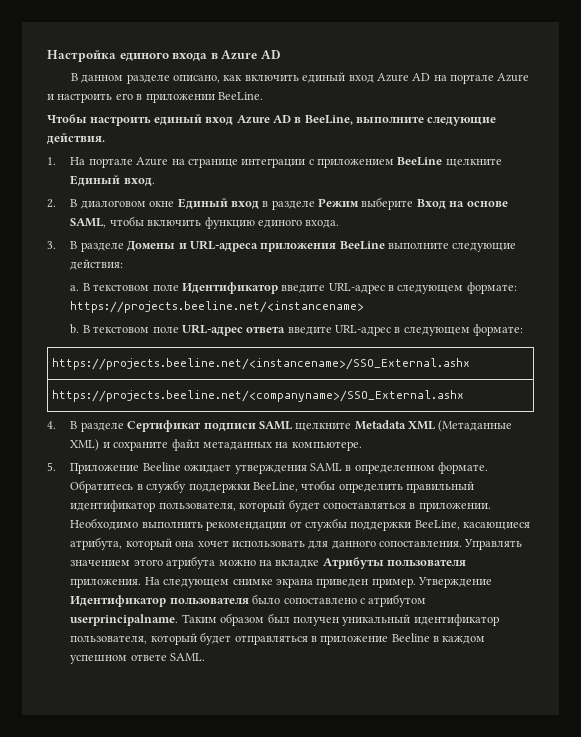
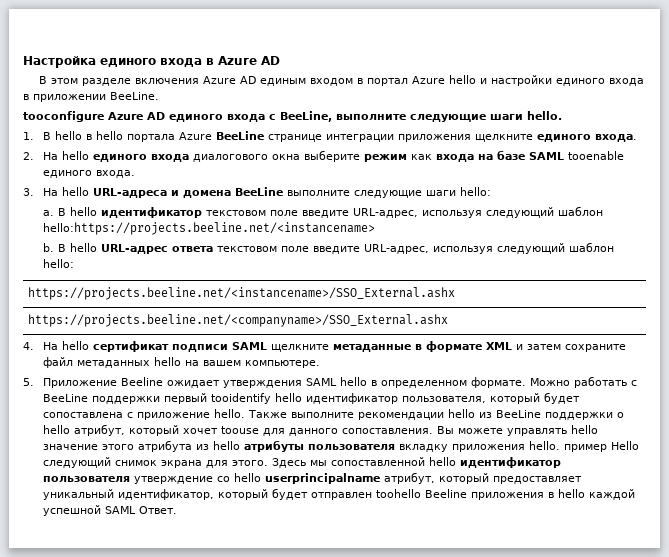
[81,72,530,84] [47,92,263,103] [47,114,497,126] [47,133,105,145] [47,157,502,168] [70,175,155,187] [47,197,508,210] [70,216,340,229] [47,240,337,252] данном разделе описано, как включить единый вход Azure AD на портале Azure и настроить его в приложении BeeLine. // Чтобы настроить единый вход Azure AD в BeeLine, выполните следующие действия. // 1. На портале Azure на странице интеграции с приложением BeeLine щелкните Единый вход. // 2. В диалоговом окне Единый вход в разделе Режим выберите Вход на основе SAML, чтобы включить функцию единого входа. // 3. В разделе Домены и URL-адреса приложения -> [51,75,645,86] [23,92,159,102] [23,111,562,122] [23,131,637,142] [23,150,624,162] [42,170,135,178] [23,187,231,198] этом разделе включения Azure AD единым входом в портал Azure hello и настройки единого входа в приложении BeeLine. // tooconfigure Azure AD единого входа с BeeLine, выполните следующие шаги hello. // 1. В hello в hello портала Azure BeeLine странице интеграции приложения щелкните единого входа. // 2. На hello единого входа диалогового окна выберите режим как входа на базе SAML tooenable единого входа. // 3. На hello URL-адреса и домена
[70,259,124,270] действия: -> [425,187,491,196] шаги hello:
[93,282,517,294] [70,301,365,313] [70,324,524,336] [52,358,471,370] [52,390,465,402] [47,420,513,432] [70,439,289,451] текстовом поле Идентификатор введите URL-адрес в следующем формате: https://projects.beeline.net/<instancename> // b. В текстовом поле URL-адрес ответа введите URL-адрес в следующем формате: // https://projects.beeline.net/<instancename>/SSO_External.ashx // https://projects.beeline.net/<companyname>/SSO_External.ashx // 4. В разделе Сертификат подписи SAML щелкните Metadata XML (Метаданные XML) и сохраните файл метаданных на -> [69,206,603,218] [42,222,375,235] [42,242,614,254] [42,259,74,268] [28,287,456,300] [28,314,449,327] [23,341,626,352] [42,357,241,368] hello идентификатор текстовом поле введите URL-адрес, используя следующий шаблон hello:https://projects.beeline.net/<instancename> // b. В hello URL-адрес ответа текстовом поле введите URL-адрес, используя следующий шаблон hello: // https://projects.beeline.net/<instancename>/SSO_External.ashx // https://projects.beeline.net/<companyname>/SSO_External.ashx // 4. На hello сертификат подписи SAML щелкните метаданные в формате XML и затем сохраните файл метаданных hello на вашем
(342, 467) none -> [339,377,367,386] hello
[70,480,475,493] [70,499,491,512] [70,518,531,531] [70,537,523,550] [70,556,467,569] [70,577,493,588] [70,594,427,607] [70,613,499,626] [70,632,486,645] [70,653,206,664] Обратитесь в службу поддержки BeeLine, чтобы определить правильный идентификатор пользователя, который будет сопоставляться в приложении. Необходимо выполнить рекомендации от службы поддержки BeeLine, касающиеся атрибута, который она хочет использовать для данного сопоставления. Управлять значением этого атрибута можно на вкладке Атрибуты пользователя приложения. На следующем снимке экрана приведен пример. Утверждение Идентификатор пользователя было сопоставлено с атрибутом userprincipalname. Таким образом был получен уникальный идентификатор пользователя, который будет отправляться в приложение Beeline в каждом успешном ответе SAML. -> [529,376,637,388] [42,392,580,404] [42,409,624,420] [42,424,598,436] [42,440,639,452] [42,457,561,468] [42,472,582,484] [42,488,635,500] [42,505,177,516] Можно работать с BeeLine поддержки первый tooidentify hello идентификатор пользователя, который будет сопоставлена с приложение hello. Также выполните рекомендации hello из BeeLine поддержки о hello атрибут, который хочет toouse для данного сопоставления. Вы можете управлять hello значение этого атрибута из hello атрибуты пользователя вкладку приложения hello. пример Hello следующий снимок экрана для этого. Здесь мы сопоставленной hello идентификатор пользователя утверждение со hello userprincipalname атрибут, который предоставляет уникальный идентификатор, который будет отправлен toohello Beeline приложения в hello каждой успешной SAML Ответ.

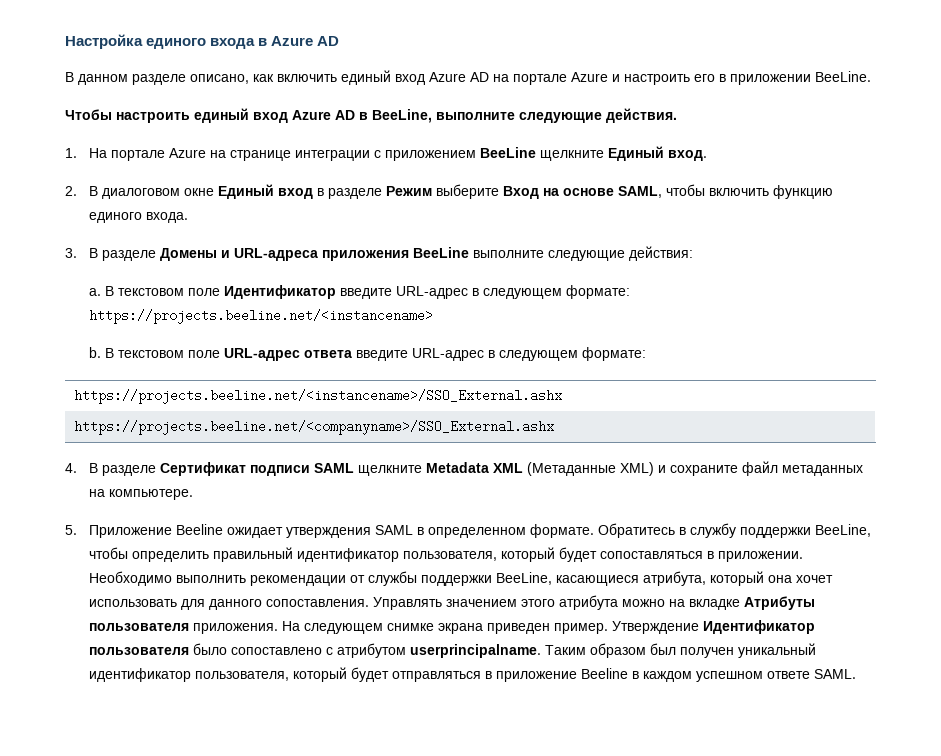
[51,75,645,86] [23,92,159,102] [23,111,562,122] [23,131,637,142] [23,150,624,162] [42,170,135,178] [23,187,231,198] этом разделе включения Azure AD единым входом в портал Azure hello и настройки единого входа в приложении BeeLine. // tooconfigure Azure AD единого входа с BeeLine, выполните следующие шаги hello. // 1. В hello в hello портала Azure BeeLine странице интеграции приложения щелкните единого входа. // 2. На hello единого входа диалогового окна выберите режим как входа на базе SAML tooenable единого входа. // 3. На hello URL-адреса и домена -> [78,70,871,85] [65,108,677,123] [65,146,708,161] [65,184,834,199] [89,212,189,223] [65,248,410,261] данном разделе описано, как включить единый вход Azure AD на портале Azure и настроить его в приложении BeeLine. // Чтобы настроить единый вход Azure AD в BeeLine, выполните следующие действия. // 1. На портале Azure на странице интеграции с приложением BeeLine щелкните Единый вход. // 2. В диалоговом окне Единый вход в разделе Режим выберите Вход на основе SAML, чтобы включить функцию единого входа. // 3. В разделе Домены и URL-адреса приложения
[425,187,491,196] шаги hello: -> [629,246,694,261] действия:
[69,206,603,218] [42,222,375,235] [42,242,614,254] [42,259,74,268] [28,287,456,300] [28,314,449,327] [23,341,626,352] [42,357,241,368] hello идентификатор текстовом поле введите URL-адрес, используя следующий шаблон hello:https://projects.beeline.net/<instancename> // b. В hello URL-адрес ответа текстовом поле введите URL-адрес, используя следующий шаблон hello: // https://projects.beeline.net/<instancename>/SSO_External.ashx // https://projects.beeline.net/<companyname>/SSO_External.ashx // 4. На hello сертификат подписи SAML щелкните метаданные в формате XML и затем сохраните файл метаданных hello на вашем -> [118,285,631,299] [89,309,434,324] [89,347,647,361] [73,389,562,404] [73,420,554,435] [65,461,864,476] [89,489,106,497] текстовом поле Идентификатор введите URL-адрес в следующем формате: https://projects.beeline.net/<instancename> // b. В текстовом поле URL-адрес ответа введите URL-адрес в следующем формате: // https://projects.beeline.net/<instancename>/SSO_External.ashx // https://projects.beeline.net/<companyname>/SSO_External.ashx // 4. В разделе Сертификат подписи SAML щелкните Metadata XML (Метаданные XML) и сохраните файл метаданных на
[339,377,367,386] hello -> (414, 530) none
[529,376,637,388] [42,392,580,404] [42,409,624,420] [42,424,598,436] [42,440,639,452] [42,457,561,468] [42,472,582,484] [42,488,635,500] [42,505,177,516] Можно работать с BeeLine поддержки первый tooidentify hello идентификатор пользователя, который будет сопоставлена с приложение hello. Также выполните рекомендации hello из BeeLine поддержки о hello атрибут, который хочет toouse для данного сопоставления. Вы можете управлять hello значение этого атрибута из hello атрибуты пользователя вкладку приложения hello. пример Hello следующий снимок экрана для этого. Здесь мы сопоставленной hello идентификатор пользователя утверждение со hello userprincipalname атрибут, который предоставляет уникальный идентификатор, который будет отправлен toohello Beeline приложения в hello каждой успешной SAML Ответ. -> [598,523,872,538] [89,547,804,562] [89,571,834,586] [89,595,816,610] [89,620,816,634] [89,643,817,658] [89,667,857,682] Обратитесь в службу поддержки BeeLine, чтобы определить правильный идентификатор пользователя, который будет сопоставляться в приложении. Необходимо выполнить рекомендации от службы поддержки BeeLine, касающиеся атрибута, который она хочет использовать для данного сопоставления. Управлять значением этого атрибута можно на вкладке Атрибуты пользователя приложения. На следующем снимке экрана приведен пример. Утверждение Идентификатор пользователя было сопоставлено с атрибутом userprincipalname. Таким образом был получен уникальный идентификатор пользователя, который будет отправляться в приложение Beeline в каждом успешном ответе SAML.

